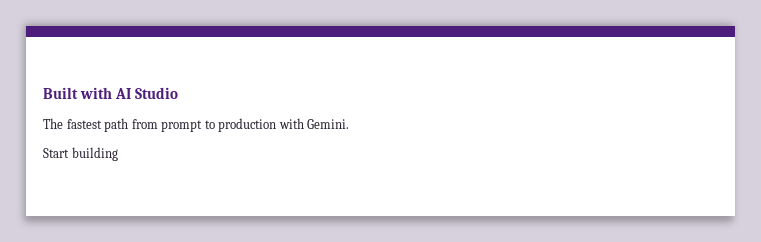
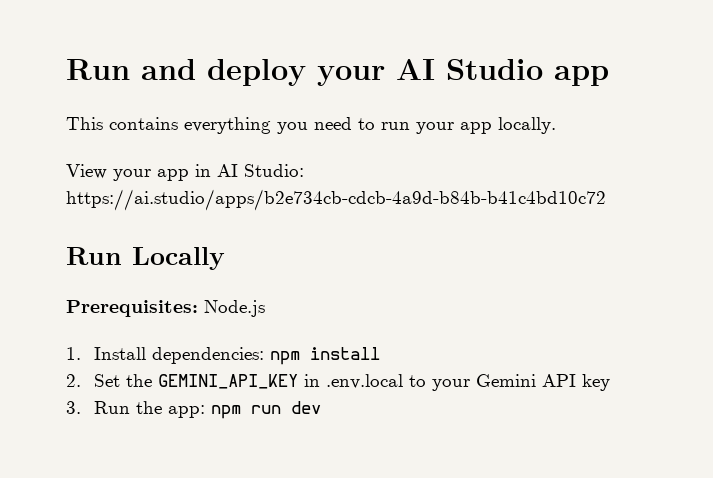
[43,87,179,99] [43,118,350,132] [43,147,118,161] Built with AI Studio // The fastest path from prompt to production with Gemini. // Start building -> [66,59,609,86] [66,117,556,134] [66,164,304,181] [66,189,606,211] [66,247,225,270] [66,300,265,317] [66,347,380,365] [66,374,610,391] [66,401,321,419] Run and deploy your AI Studio app // This contains everything you need to run your app locally. // View your app in AI Studio: https://ai.studio/apps/b2e734cb-cdcb-4a9d-b84b-b41c4bd10c72 // Run Locally // Prerequisites: Node.js // 1. Install dependencies: npm install // 2. Set the GEMINI_API_KEY in .env.local to your Gemini API key // 3. Run the app: npm run dev

